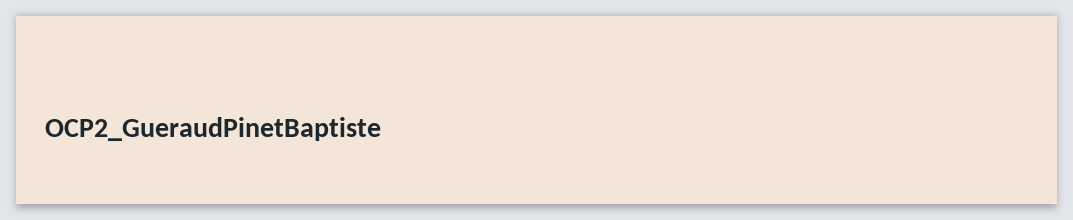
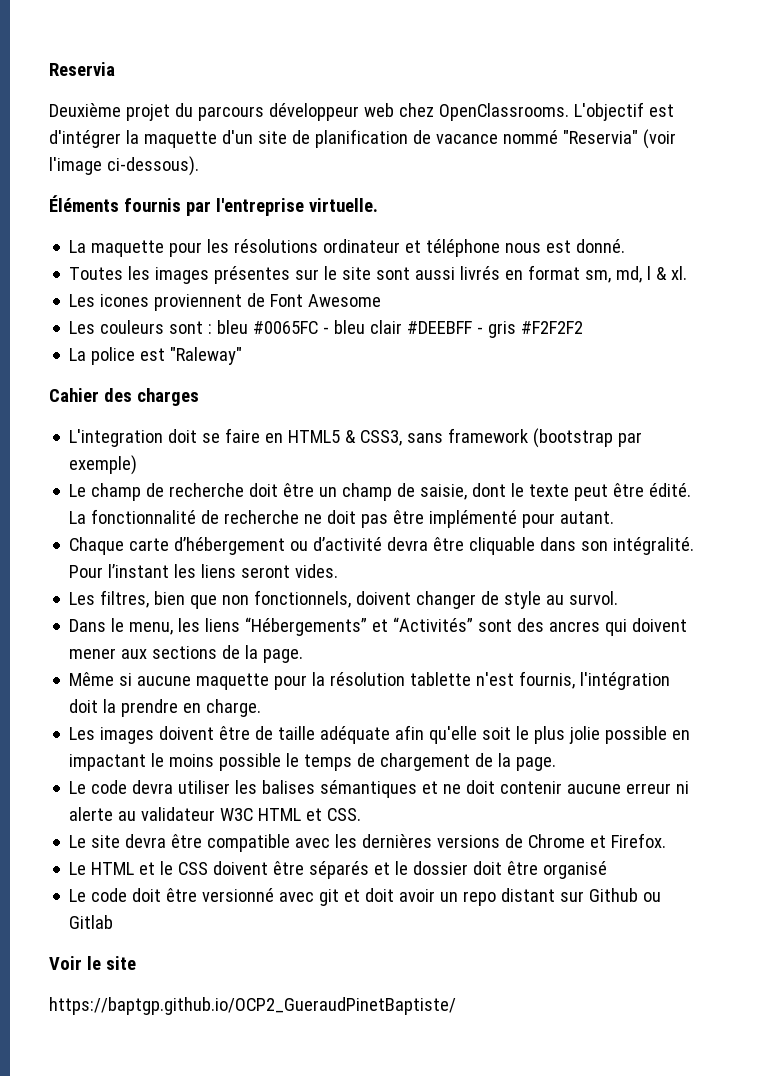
[45,117,381,141] OCP2_GueraudPinetBaptiste -> [49,62,115,76] [49,102,674,121] [49,129,676,149] [49,156,199,176] [49,195,378,216] [69,239,626,257] [69,265,688,284] [69,293,382,311] [69,320,584,338] [69,347,243,365] [49,388,199,406] [69,428,643,448] [69,455,138,475] [69,483,692,501] [69,509,615,528] [69,537,695,555] [69,564,339,578] [69,590,619,609] [69,617,688,636] [69,645,304,663] [69,671,671,690] [69,699,262,717] [69,725,691,744] [69,753,557,771] [69,780,690,798] [69,807,362,821] [69,833,667,852] [69,861,608,879] [69,888,662,906] [69,915,114,929] [49,956,136,970] [49,997,456,1015] Reservia // Deuxième projet du parcours développeur web chez OpenClassrooms. L'objectif est d'intégrer la maquette d'un site de planification de vacance nommé "Reservia" (voir l'image ci-dessous). // Éléments fournis par l'entreprise virtuelle. // La maquette pour les résolutions ordinateur et téléphone nous est donné. // Toutes les images présentes sur le site sont aussi livrés en format sm, md, l & xl. // Les icones proviennent de Font Awesome // Les couleurs sont : bleu #0065FC - bleu clair #DEEBFF - gris #F2F2F2 // La police est "Raleway" // Cahier des charges // L'integration doit se faire en HTML5 & CSS3, sans framework (bootstrap par exemple) // Le champ de recherche doit être un champ de saisie, dont le texte peut être édité. La fonctionnalité de recherche ne doit pas être implémenté pour autant. // Chaque carte d’hébergement ou d’activité devra être cliquable dans son intégralité. Pour l’instant les liens seront vides. // Les filtres, bien que non fonctionnels, doivent changer de style au survol. // Dans le menu, les liens “Hébergements” et “Activités” sont des ancres qui doivent mener aux sections de la page. // Même si aucune maquette pour la résolution tablette n'est fournis, l'intégration doit la prendre en charge. // Les images doivent être de taille adéquate afin qu'elle soit le plus jolie possible en impactant le moins possible le temps de chargement de la page. // Le code devra utiliser les balises sémantiques et ne doit contenir aucune erreur ni alerte au validateur W3C HTML et CSS. // Le site devra être compatible avec les dernières versions de Chrome et Firefox. // Le HTML et le CSS doivent être séparés et le dossier doit être organisé // Le code doit être versionné avec git et doit avoir un repo distant sur Github ou Gitlab // Voir le site // https://baptgp.github.io/OCP2_GueraudPinetBaptiste/

